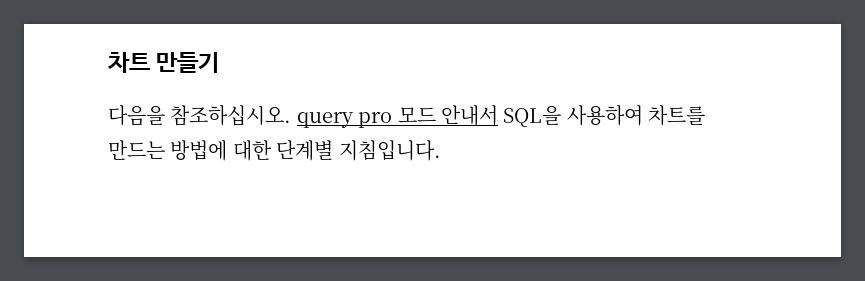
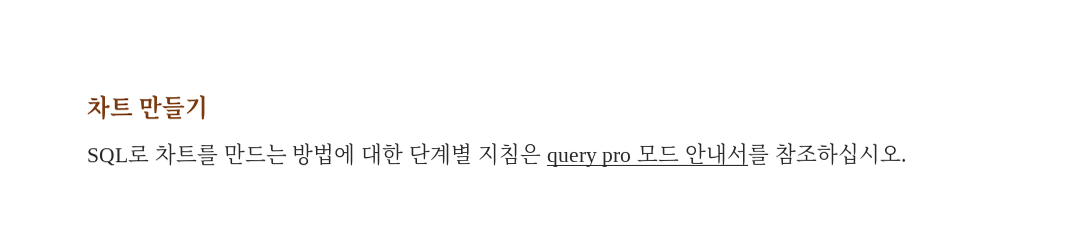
[108,105,643,128] 다음을 참조하십시오. query pro 모드 안내서 SQL을 사용하여 -> [87,145,150,166] SQL로
[338,140,441,161] 지침입니다. -> [477,142,907,167] 지침은 query pro 모드 안내서를 참조하십시오.

